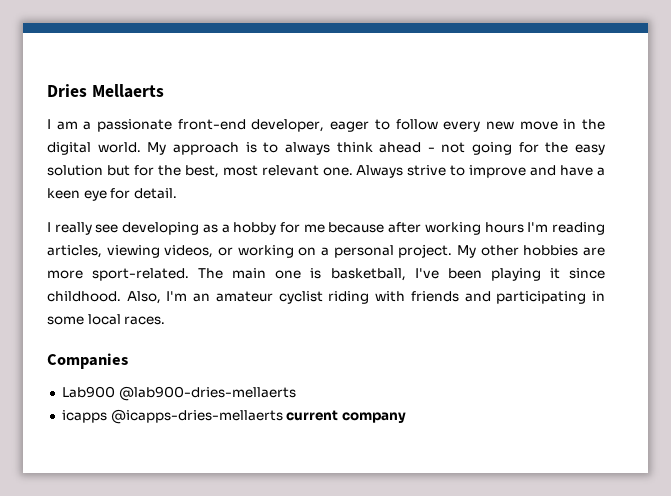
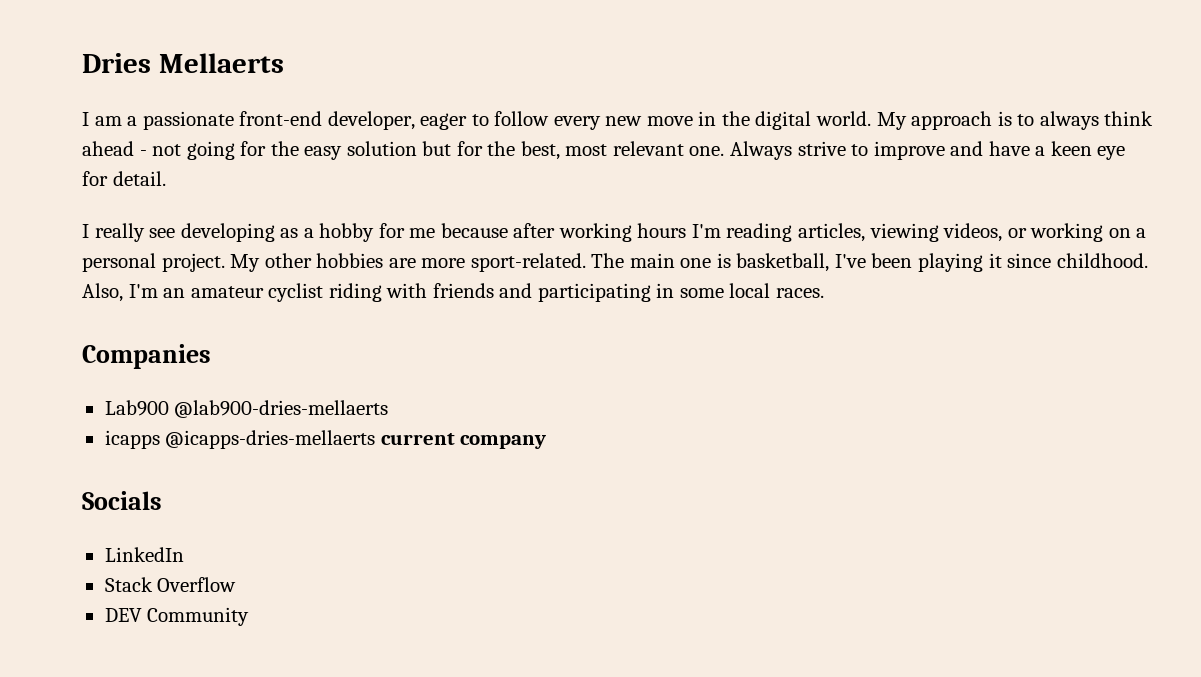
(406, 417) none -> [82,491,162,510] [104,547,184,562] [104,577,237,592] [104,607,250,626] // Socials // LinkedIn // Stack Overflow // DEV Community

